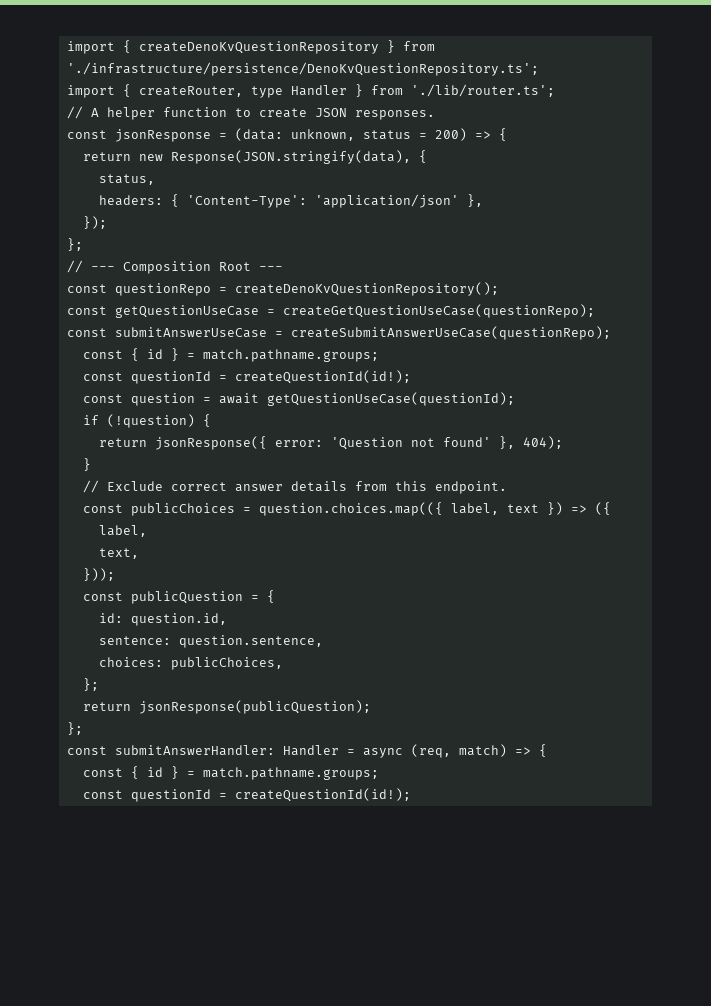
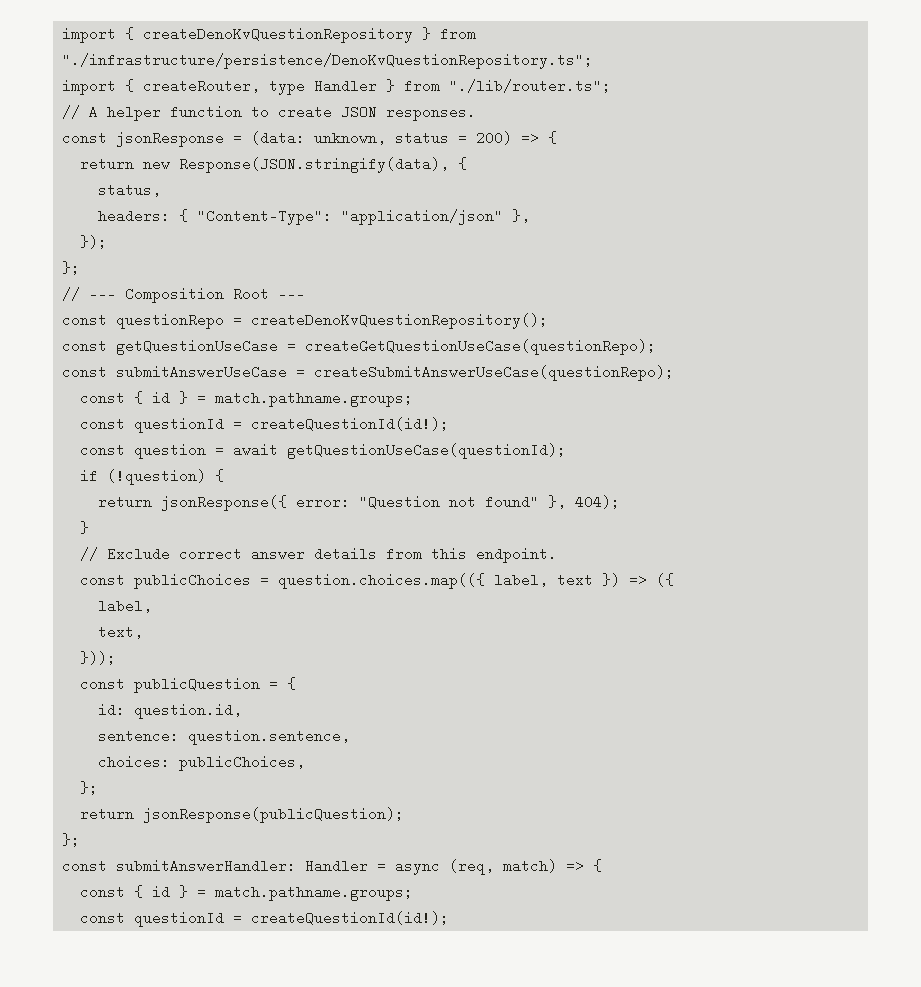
[66,62,539,76] './infrastructure/persistence/DenoKvQuestionRepository.ts'; -> [62,53,594,69] "./infrastructure/persistence/DenoKvQuestionRepository.ts";
[410,84,555,97] './lib/router.ts'; -> [449,79,612,93] "./lib/router.ts";
[186,194,459,208] 'Content-Type': 'application/json' -> [197,209,504,225] "Content-Type": "application/json"
[330,437,491,450] 'Question not found' -> [359,495,540,509] "Question not found"

